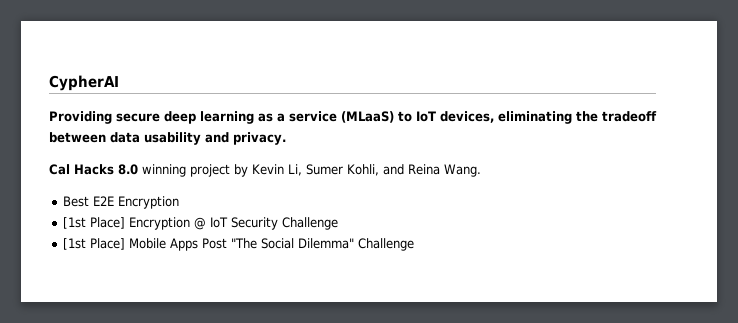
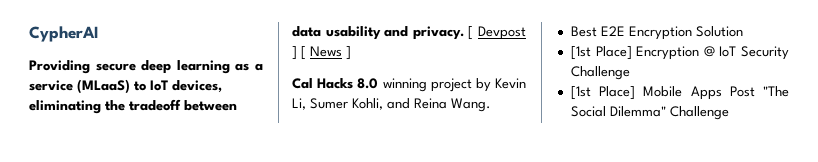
(286, 138) none -> [468,26,526,40] [292,46,351,60] [ Devpost ] [ News ]
(179, 202) none -> [695,26,743,37] Solution

